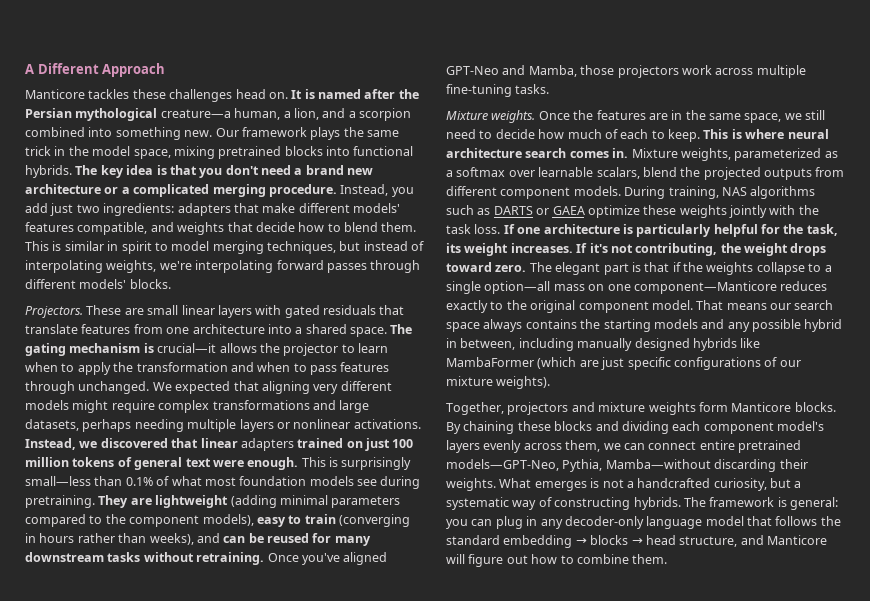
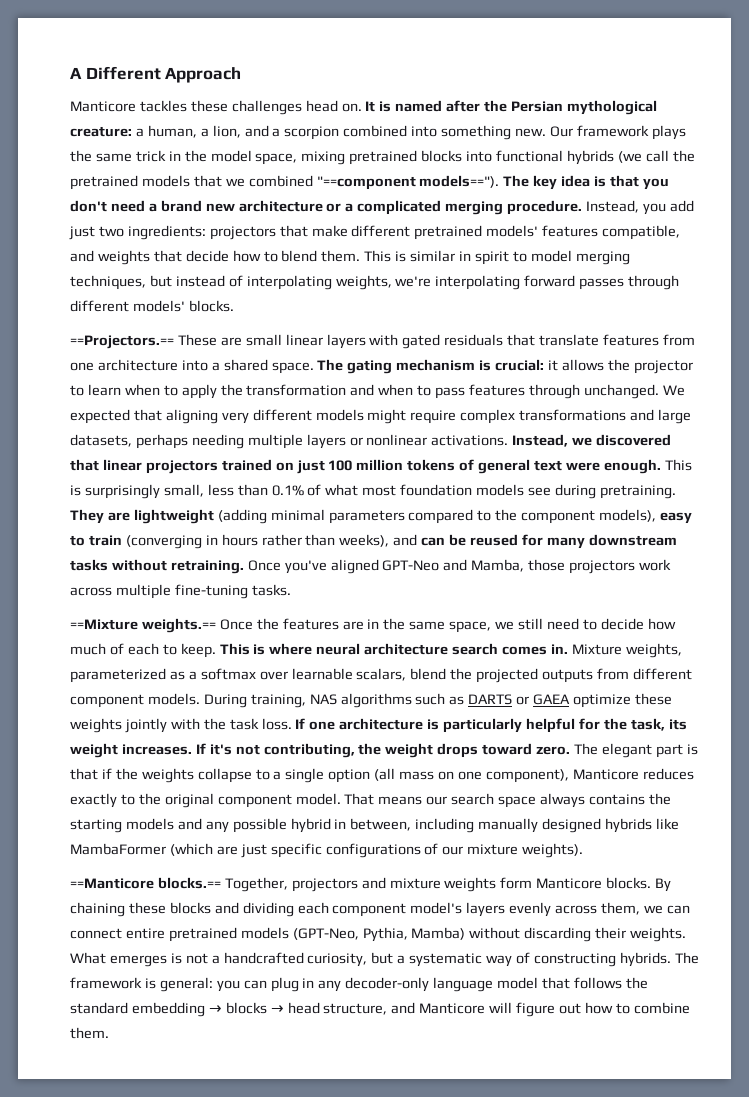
[160,109,231,118] creature—a -> [70,126,144,137] creature: a
[25,165,72,178] hybrids. -> [566,150,695,165] [70,175,500,190] hybrids (we call the pretrained models that we combined "==component models==").
[177,203,231,216] adapters -> [209,226,276,240] projectors
(350, 208) none -> [414,225,483,240] pretrained
[25,306,83,318] Projectors. -> [70,335,174,349] ==Projectors.==
[157,343,217,353] crucial—it -> [495,359,559,371] crucial: it
[240,438,294,451] adapters -> [145,460,218,474] projectors
[25,476,91,486] small—less -> [163,484,234,497] small, less
[446,110,536,123] Mixture weights. -> [70,618,216,633] ==Mixture weights.==
[484,281,551,294] option—all -> [328,768,396,783] option (all
[633,281,777,294] component—Manticore -> [485,769,639,783] component), Manticore
(551, 382) none -> [70,877,221,889] ==Manticore blocks.==
[446,459,711,472] models—GPT-Neo, Pythia, Mamba—without -> [240,927,521,942] models (GPT-Neo, Pythia, Mamba) without

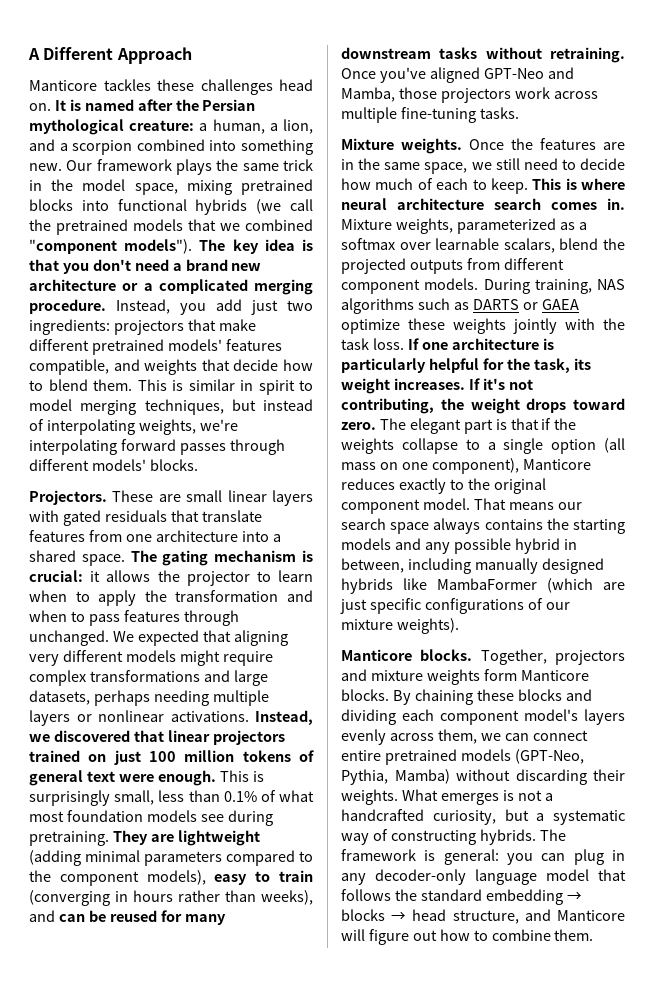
[316,175,500,190] "==component models=="). -> [29,239,193,254] "component models").
[70,335,174,349] ==Projectors.== -> [29,490,107,505] Projectors.
[70,618,216,633] ==Mixture weights.== -> [341,138,462,154] Mixture weights.
[70,877,221,889] ==Manticore blocks.== -> [341,649,473,661] Manticore blocks.

